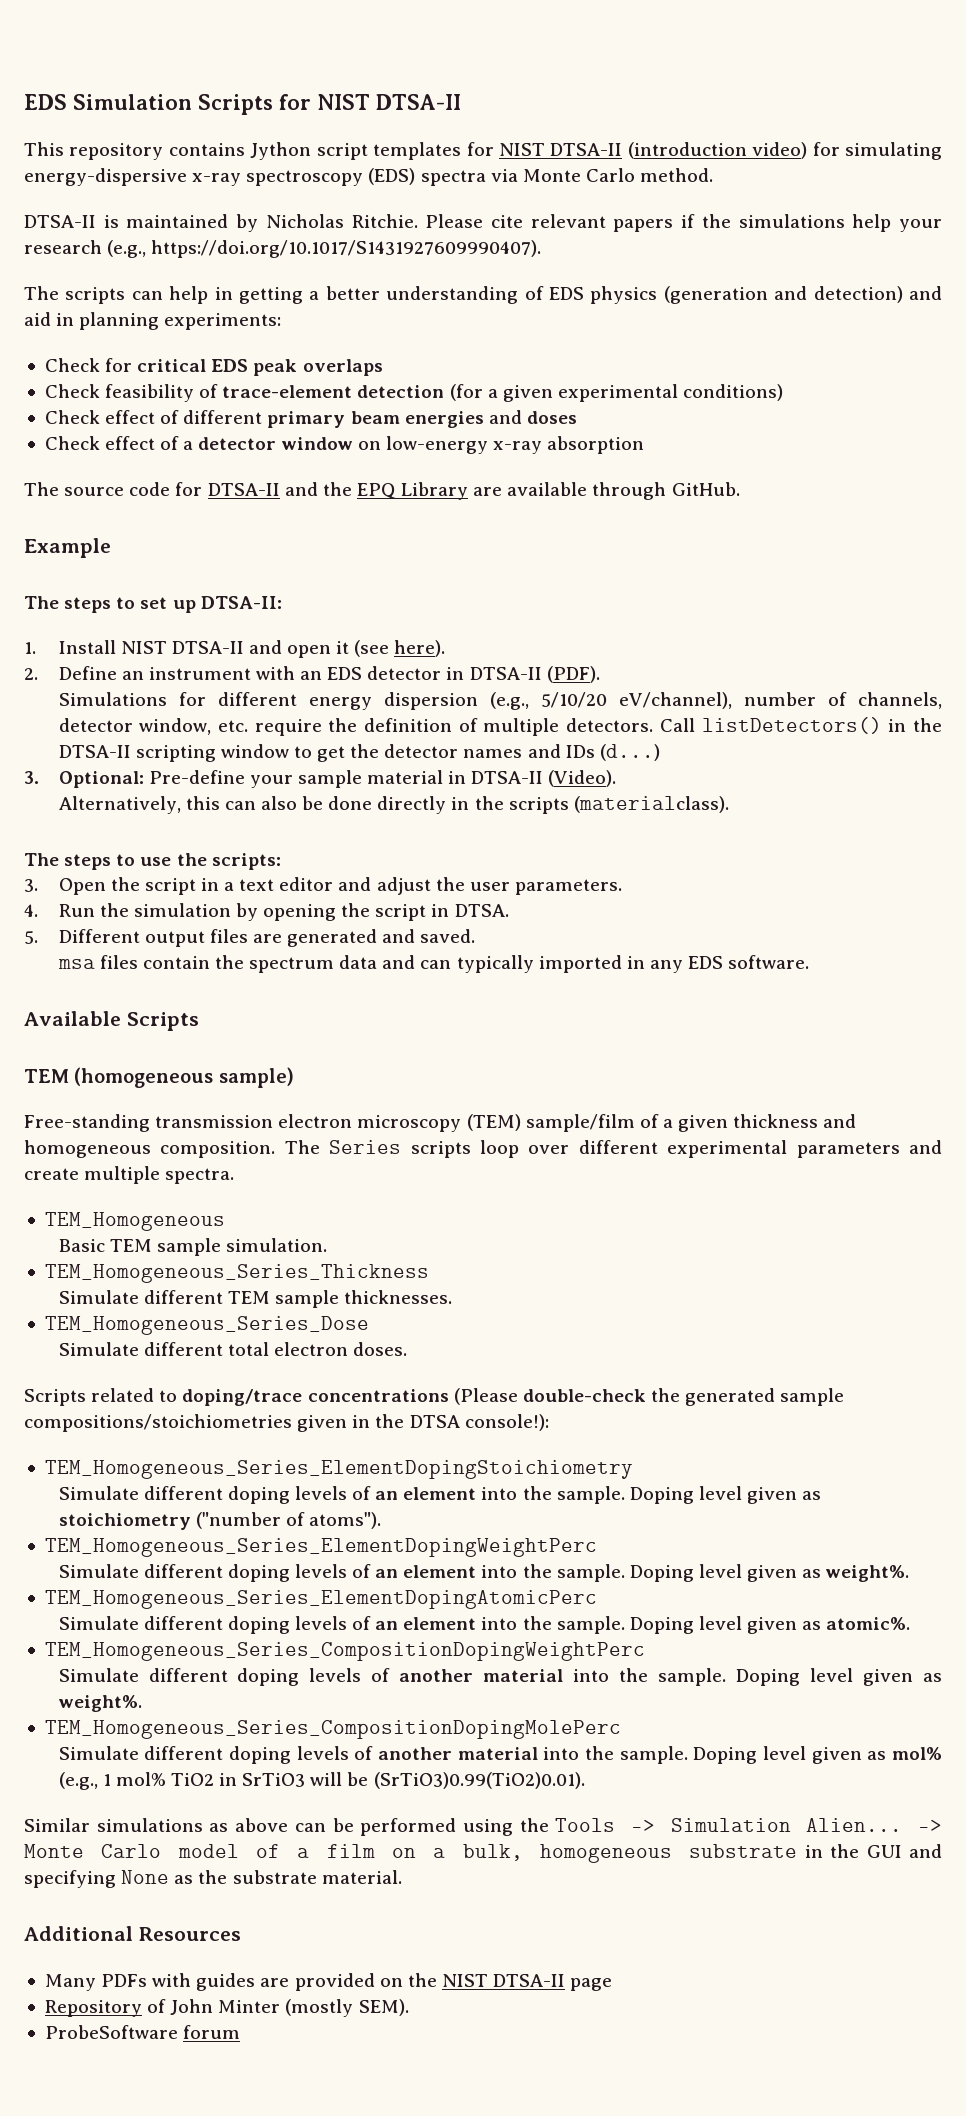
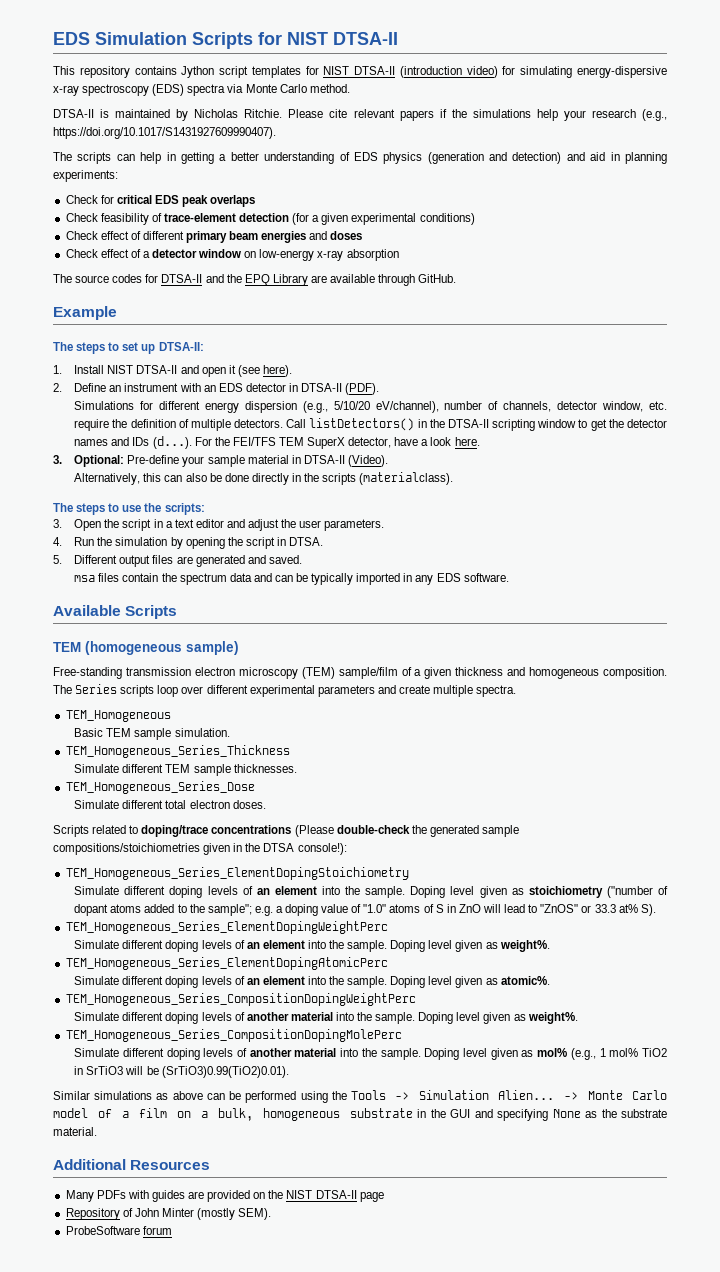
[129,482,171,496] code -> [112,274,143,283] codes
[599,744,660,761] (d...) -> [152,436,480,449] (d...). For the FEI/TFS TEM SuperX detector, have a look here.
(452, 964) none -> [296,573,309,582] be
[308,1512,381,1529] atoms"). -> [74,904,656,916] dopant atoms added to the sample"; e.g. a doping value of "1.0" atoms of S in ZnO will lead to "ZnOS" or 33.3 at% S).

